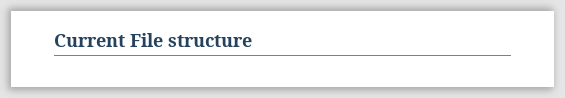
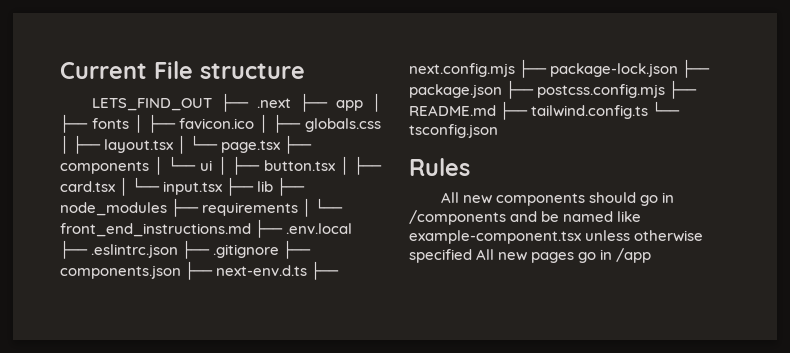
(252, 41) none -> [91,93,382,112] [60,114,381,133] [60,135,313,154] [60,156,382,175] [60,177,306,196] [60,198,344,217] [60,219,353,238] [60,240,312,259] [60,261,340,280] [409,59,711,78] [409,80,698,99] [409,101,681,120] [409,124,498,138] [409,158,470,176] [440,192,675,206] [409,210,642,225] [409,230,704,244] [409,248,652,263] // LETS_FIND_OUT ├── .next ├── app │ ├── fonts │ ├── favicon.ico │ ├── globals.css │ ├── layout.tsx │ └── page.tsx ├── components │ └── ui │ ├── button.tsx │ ├── card.tsx │ └── input.tsx ├── lib ├── node_modules ├── requirements │ └── front_end_instructions.md ├── .env.local ├── .eslintrc.json ├── .gitignore ├── components.json ├── next-env.d.ts ├── next.config.mjs ├── package-lock.json ├── package.json ├── postcss.config.mjs ├── README.md ├── tailwind.config.ts └── tsconfig.json // Rules // All new components should go in /components and be named like example-component.tsx unless otherwise specified All new pages go in /app

